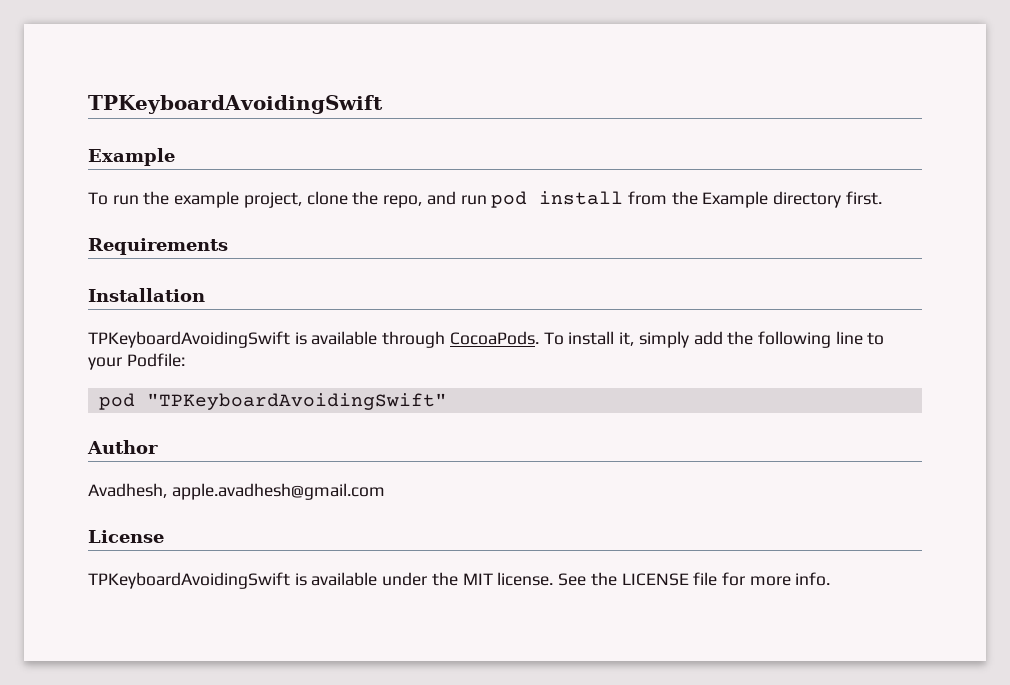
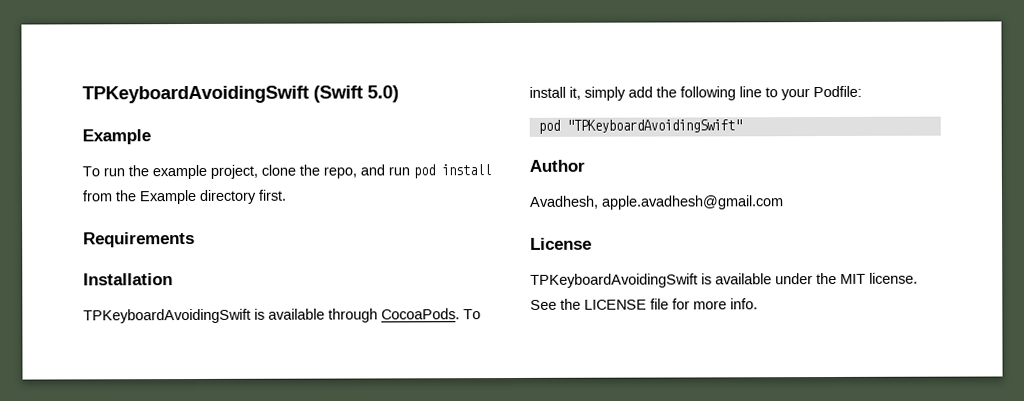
[88,95,383,114] TPKeyboardAvoidingSwift -> [82,85,399,104] TPKeyboardAvoidingSwift (Swift 5.0)

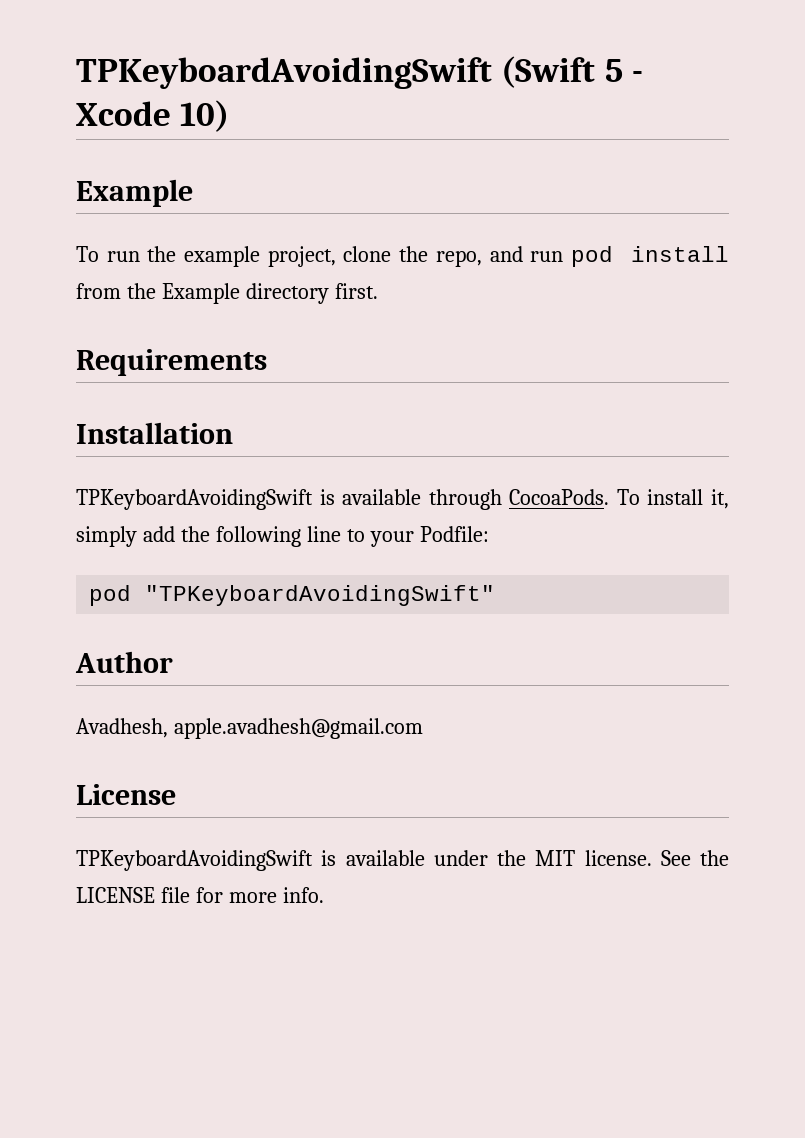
[367,85,399,103] 5.0) -> [604,59,643,82] [76,100,230,132] 5 - Xcode 10)

